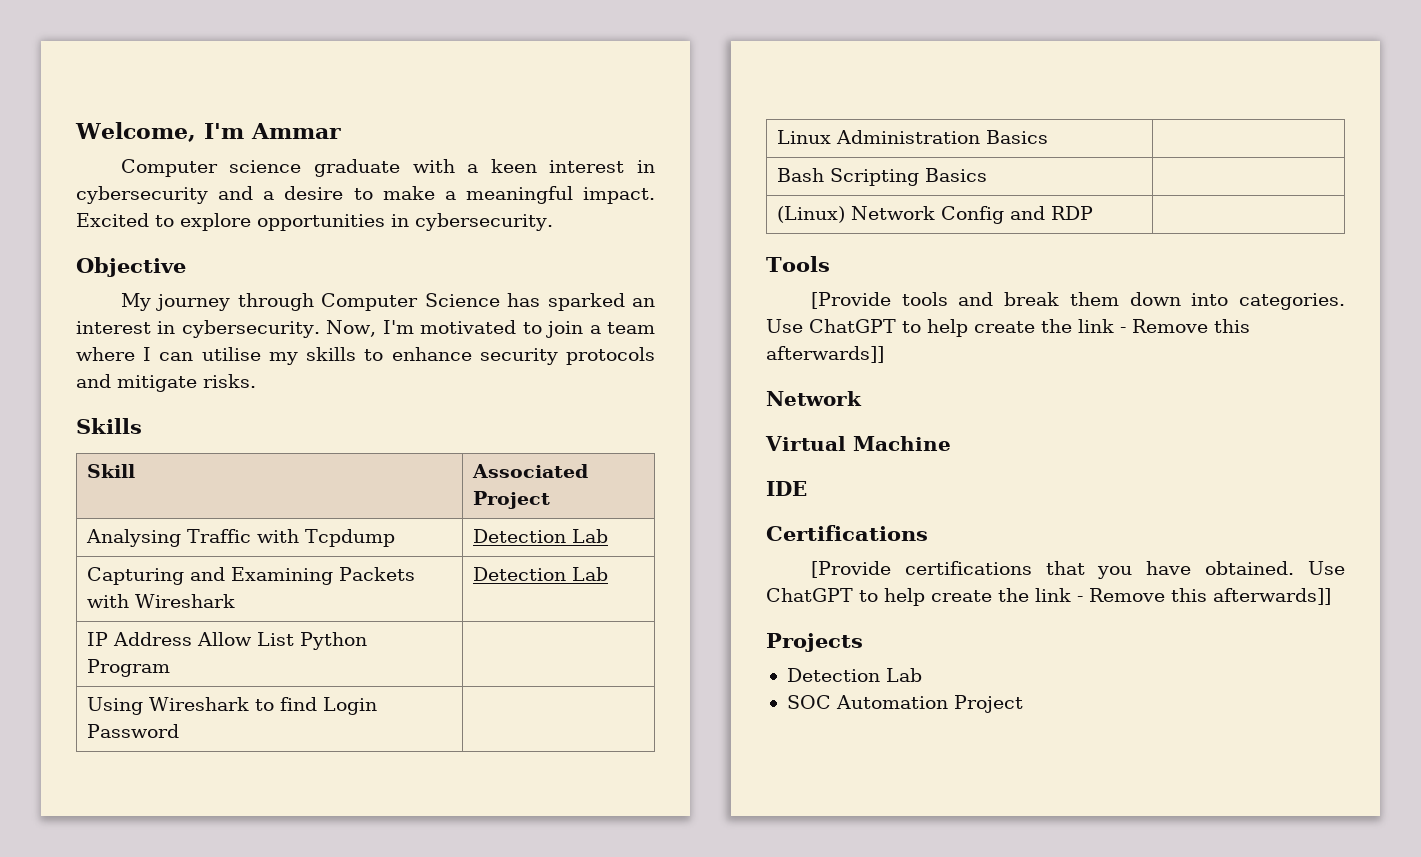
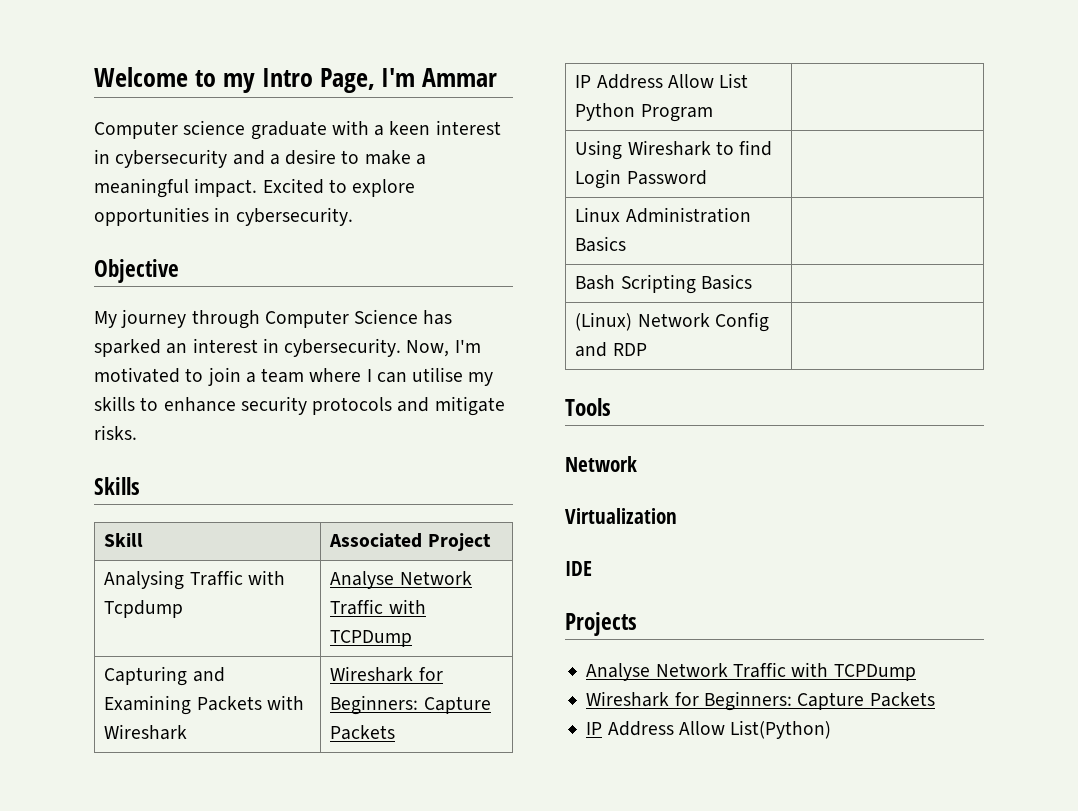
[75,122,196,142] Welcome, -> [94,67,375,93] Welcome to my Intro Page,
[472,529,608,543] Detection Lab -> [330,571,472,589] [330,599,426,615] [330,630,413,647] Analyse Network Traffic with TCPDump
[472,567,608,581] Detection Lab -> [330,666,443,682] [330,695,491,715] [330,725,396,740] Wireshark for Beginners: Capture Packets
[810,292,1345,310] [766,319,1250,337] [766,346,884,363] // [Provide tools and break them down into categories. Use ChatGPT to help create the link - Remove this afterwards]] -> (611, 407) none
[765,436,951,451] Virtual Machine -> [565,508,677,524] Virtualization
[766,525,928,541] [810,561,1345,579] [766,588,1331,606] [766,633,863,652] [786,668,922,682] [786,695,1023,713] Certifications // [Provide certifications that you have obtained. Use ChatGPT to help create the link - Remove this afterwards]] // Projects // Detection Lab // SOC Automation Project -> [565,612,637,636] [586,662,916,681] [586,691,935,711] [586,720,832,739] Projects // Analyse Network Traffic with TCPDump // Wireshark for Beginners: Capture Packets // IP Address Allow List(Python)

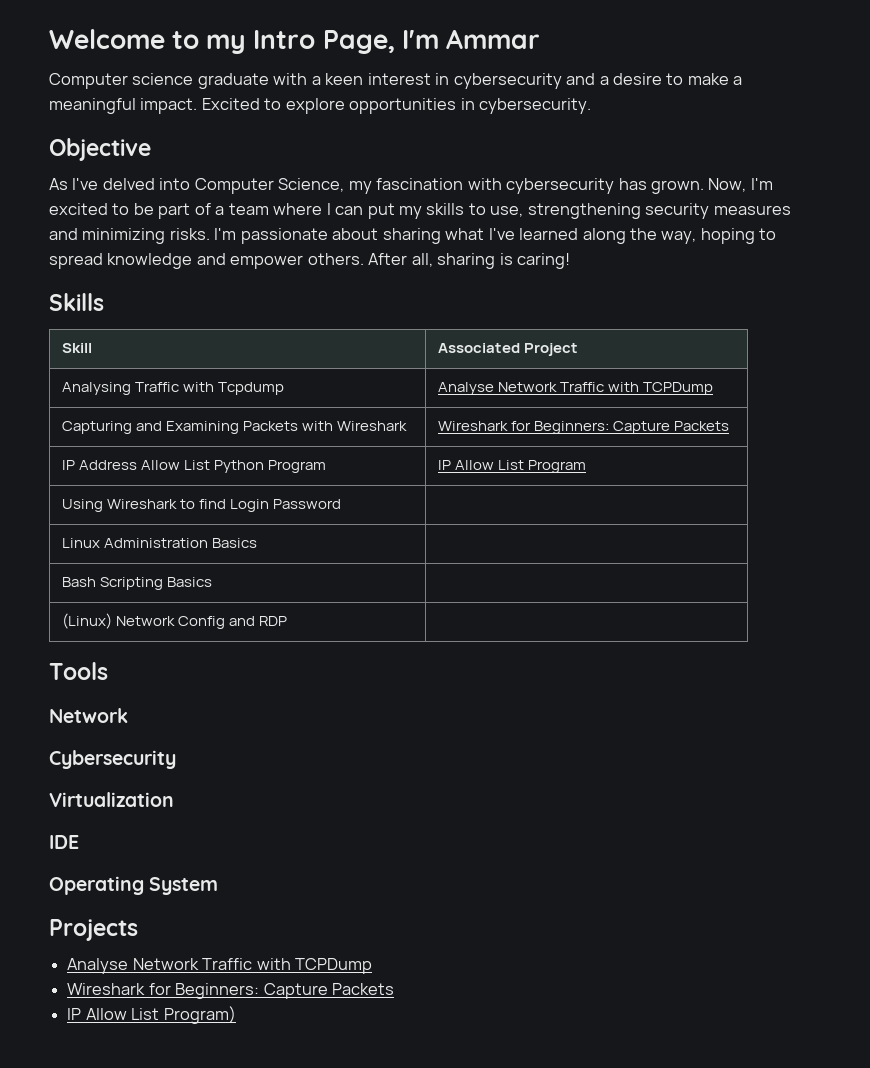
[94,309,453,329] [94,338,481,357] [94,367,241,386] My journey through Computer Science has sparked an interest in cybersecurity. Now, I'm motivated to join -> [49,178,773,194] [49,203,211,219] As I've delved into Computer Science, my fascination with cybersecurity has grown. Now, I'm excited to be part of
[412,367,464,382] utilise -> [367,203,395,219] put
[163,396,505,416] [94,425,137,440] enhance security protocols and mitigate risks. -> [490,203,791,219] [49,228,777,244] [49,253,571,269] use, strengthening security measures and minimizing risks. I'm passionate about sharing what I've learned along the way, hoping to spread knowledge and empower others. After all, sharing is caring!
(713, 113) none -> [437,460,586,473] IP Allow List Program
(637, 464) none -> [49,750,176,769] // Cybersecurity
(592, 568) none -> [49,876,219,895] // Operating System
[607,720,832,739] Address Allow List(Python) -> [85,1006,236,1024] Allow List Program)

